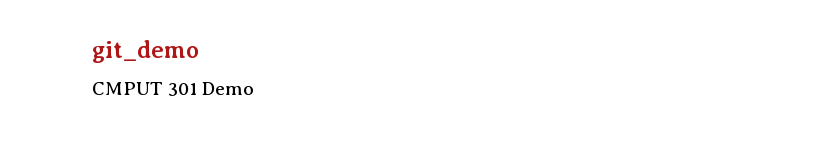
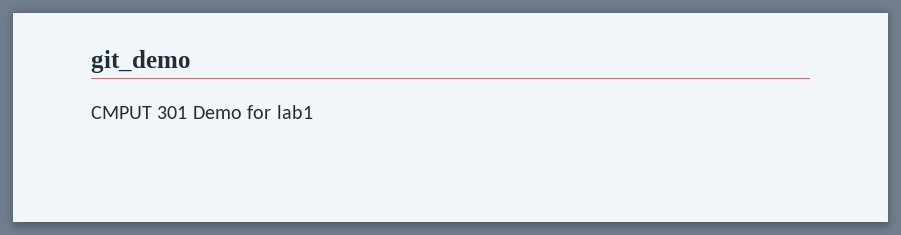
(255, 88) none -> [247,105,313,119] for lab1

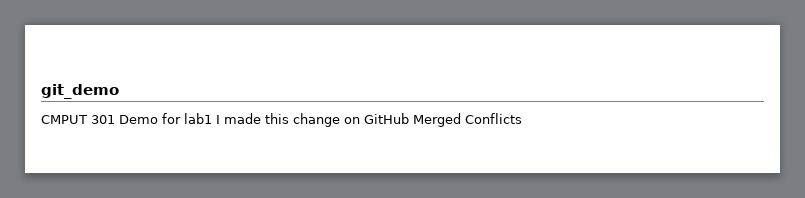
(313, 112) none -> [216,113,522,127] I made this change on GitHub Merged Conflicts

